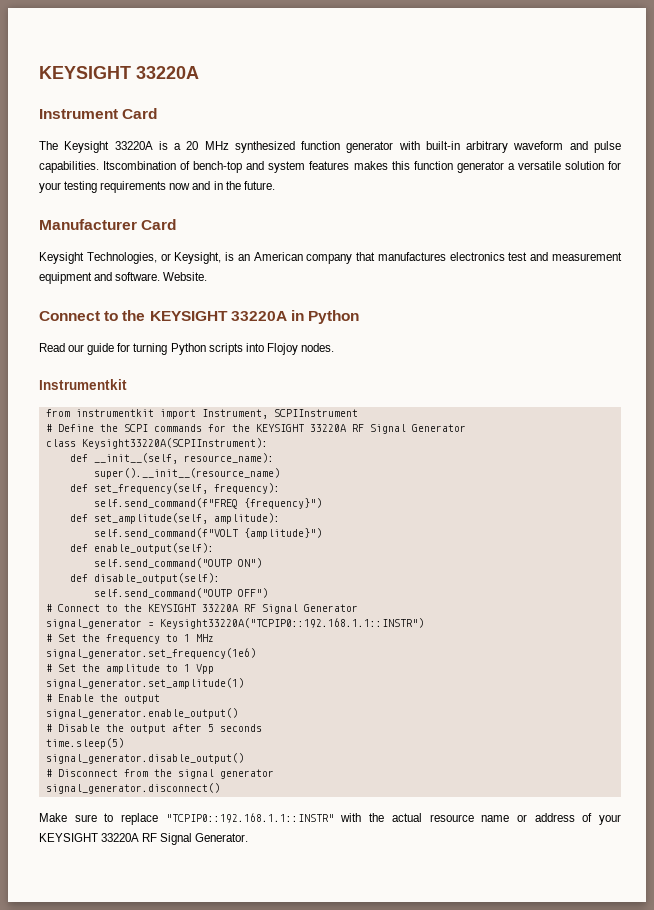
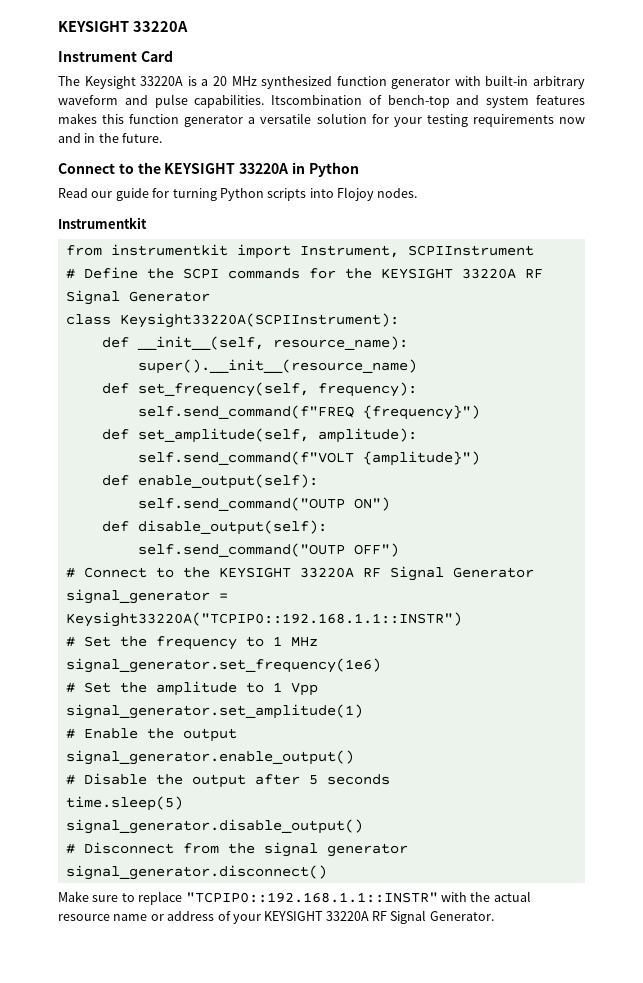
[39,219,177,230] [39,252,622,264] [39,272,208,284] // Manufacturer Card // Keysight Technologies, or Keysight, is an American company that manufactures electronics test and measurement equipment and software. Website. -> (163, 138) none

